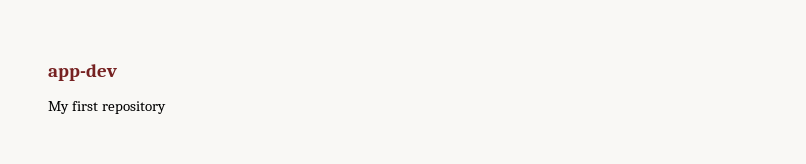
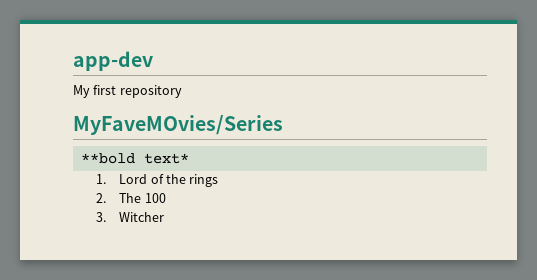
(166, 107) none -> [73,115,283,135] [80,153,189,164] [96,174,219,187] [96,193,166,203] [96,212,165,222] // MyFaveMOvies/Series // **bold text* // 1. Lord of the rings // 2. The 100 // 3. Witcher

